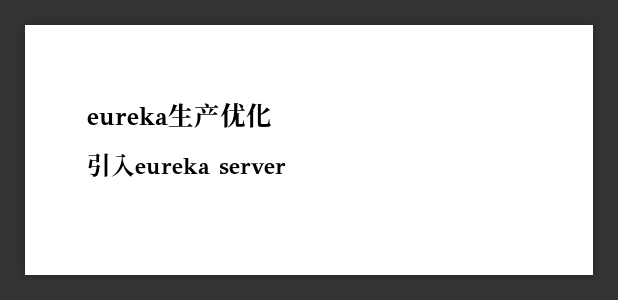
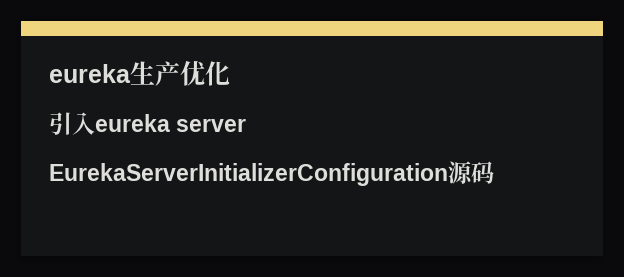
(286, 168) none -> [49,161,494,186] // EurekaServerInitializerConfiguration源码

